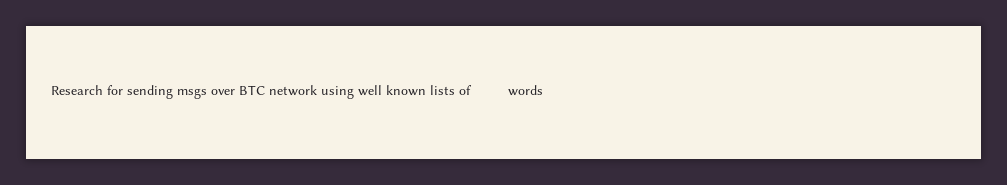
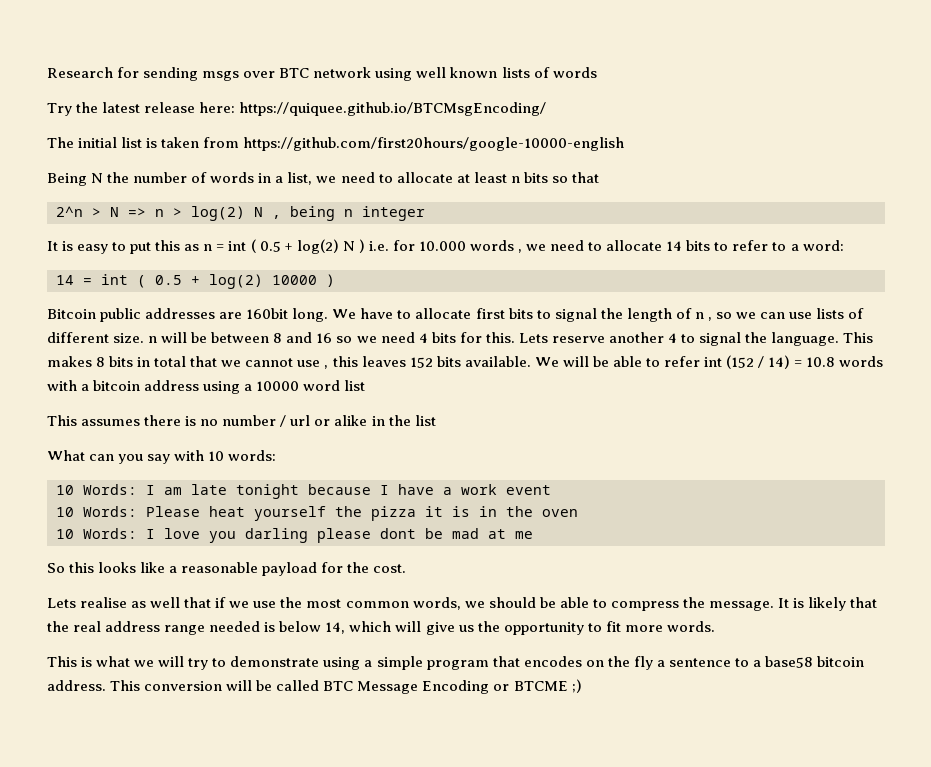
(543, 90) none -> [47,102,547,116] [47,137,625,151] [47,172,599,186] [56,206,425,221] [47,239,844,254] [56,274,335,289] [47,308,865,322] [47,332,874,346] [47,355,884,369] [47,380,366,394] [47,415,436,427] [47,450,277,464] [56,484,551,499] [56,506,578,521] [56,528,533,543] [47,562,407,576] [47,597,878,611] [47,621,715,635] [47,656,865,670] [47,679,582,694] // Try the latest release here: https://quiquee.github.io/BTCMsgEncoding/ // The initial list is taken from https://github.com/first20hours/google-10000-english // Being N the number of words in a list, we need to allocate at least n bits so that // 2^n > N => n > log(2) N , being n integer // It is easy to put this as n = int ( 0.5 + log(2) N ) i.e. for 10.000 words , we need to allocate 14 bits to refer to a word: // 14 = int ( 0.5 + log(2) 10000 ) // Bitcoin public addresses are 160bit long. We have to allocate first bits to signal the length of n , so we can use lists of different size. n will be between 8 and 16 so we need 4 bits for this. Lets reserve another 4 to signal the language. This makes 8 bits in total that we cannot use , this leaves 152 bits available. We will be able to refer int (152 / 14) = 10.8 words with a bitcoin address using a 10000 word list // This assumes there is no number / url or alike in the list // What can you say with 10 words: // 10 Words: I am late tonight because I have a work event // 10 Words: Please heat yourself the pizza it is in the oven // 10 Words: I love you darling please dont be mad at me // So this looks like a reasonable payload for the cost. // Lets realise as well that if we use the most common words, we should be able to compress the message. It is likely that the real address range needed is below 14, which will give us the opportunity to fit more words. // This is what we will try to demonstrate using a simple program that encodes on the fly a sentence to a base58 bitcoin address. This conversion will be called BTC Message Encoding or BTCME ;)

